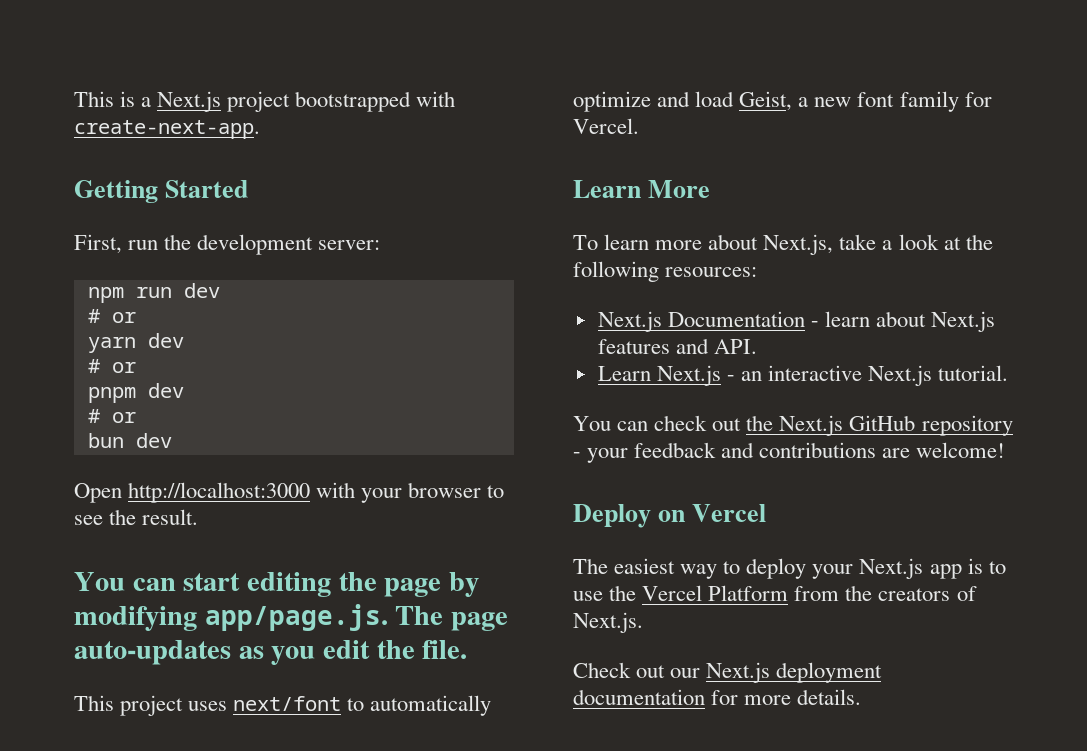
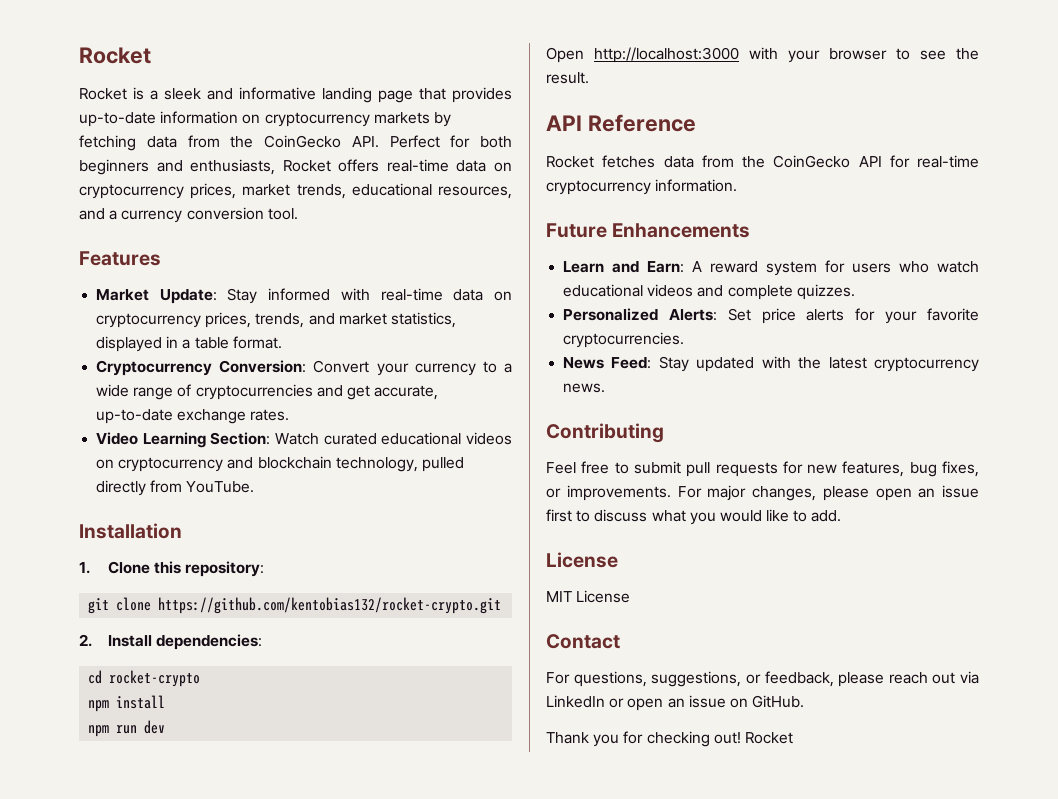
[74,91,456,112] [74,120,260,139] [74,180,249,203] [74,234,381,255] [87,283,220,303] [87,309,136,323] [87,333,184,353] [87,359,136,373] [87,383,184,403] [87,409,136,423] [87,433,124,448] This is a Next.js project bootstrapped with create-next-app. // Getting Started // First, run the development server: // npm run dev // # or // yarn dev // # or // pnpm dev // # or // bun -> [79,47,151,64] [79,87,512,103] [79,111,451,127] [79,135,512,151] [79,159,512,175] [79,183,512,199] [79,207,298,223] [79,251,161,266] [96,288,512,304] [96,312,456,328] [96,336,282,352] [96,360,512,376] [96,384,439,400] [96,409,290,424] [96,432,512,448] [96,456,464,472] [96,480,255,496] [79,523,182,539] [79,561,264,577] [88,597,502,614] [79,634,262,650] [88,670,201,687] [88,695,166,712] [88,725,138,737] Rocket // Rocket is a sleek and informative landing page that provides up-to-date information on cryptocurrency markets by fetching data from the CoinGecko API. Perfect for both beginners and enthusiasts, Rocket offers real-time data on cryptocurrency prices, market trends, educational resources, and a currency conversion tool. // Features // Market Update: Stay informed with real-time data on cryptocurrency prices, trends, and market statistics, displayed in a table format. // Cryptocurrency Conversion: Convert your currency to a wide range of cryptocurrencies and get accurate, up-to-date exchange rates. // Video Learning Section: Watch curated educational videos on cryptocurrency and blockchain technology, pulled directly from YouTube. // Installation // 1. Clone this repository: // git clone https://github.com/kentobias132/rocket-crypto.git // 2. Install dependencies: // cd rocket-crypto // npm install // npm run
[74,572,480,597] [74,604,509,631] [74,640,468,665] [74,695,492,716] [573,91,992,112] [573,118,639,134] [573,180,711,198] [573,234,993,255] [573,261,758,282] [597,311,996,332] [597,338,757,354] [597,365,1009,386] [573,415,1013,436] [573,442,1006,463] [573,504,767,528] [573,558,1006,579] [573,585,977,601] [573,612,643,633] [573,662,883,683] [573,689,862,705] You can start editing the page by modifying app/page.js. The page auto-updates as you edit the file. // This project uses next/font to automatically optimize and load Geist, a new font family for Vercel. // Learn More // To learn more about Next.js, take a look at the following resources: // Next.js Documentation - learn about Next.js features and API. // Learn Next.js - an interactive Next.js tutorial. // You can check out the Next.js GitHub repository - your feedback and contributions are welcome! // Deploy on Vercel // The easiest way to deploy your Next.js app is to use the Vercel Platform from the creators of Next.js. // Check out our Next.js deployment documentation for more details. -> [546,114,696,132] [546,155,979,168] [546,179,738,195] [546,223,751,238] [563,260,980,276] [563,284,855,300] [563,308,979,324] [563,332,685,348] [563,356,979,372] [563,383,606,393] [546,423,664,443] [546,461,979,477] [546,485,979,501] [546,509,842,525] [546,552,618,568] [546,590,631,603] [546,634,620,649] [546,671,979,687] [546,695,805,711] [546,731,793,747] API Reference // Rocket fetches data from the CoinGecko API for real-time cryptocurrency information. // Future Enhancements // Learn and Earn: A reward system for users who watch educational videos and complete quizzes. // Personalized Alerts: Set price alerts for your favorite cryptocurrencies. // News Feed: Stay updated with the latest cryptocurrency news. // Contributing // Feel free to submit pull requests for new features, bug fixes, or improvements. For major changes, please open an issue first to discuss what you would like to add. // License // MIT License // Contact // For questions, suggestions, or feedback, please reach out via LinkedIn or open an issue on GitHub. // Thank you for checking out! Rocket

